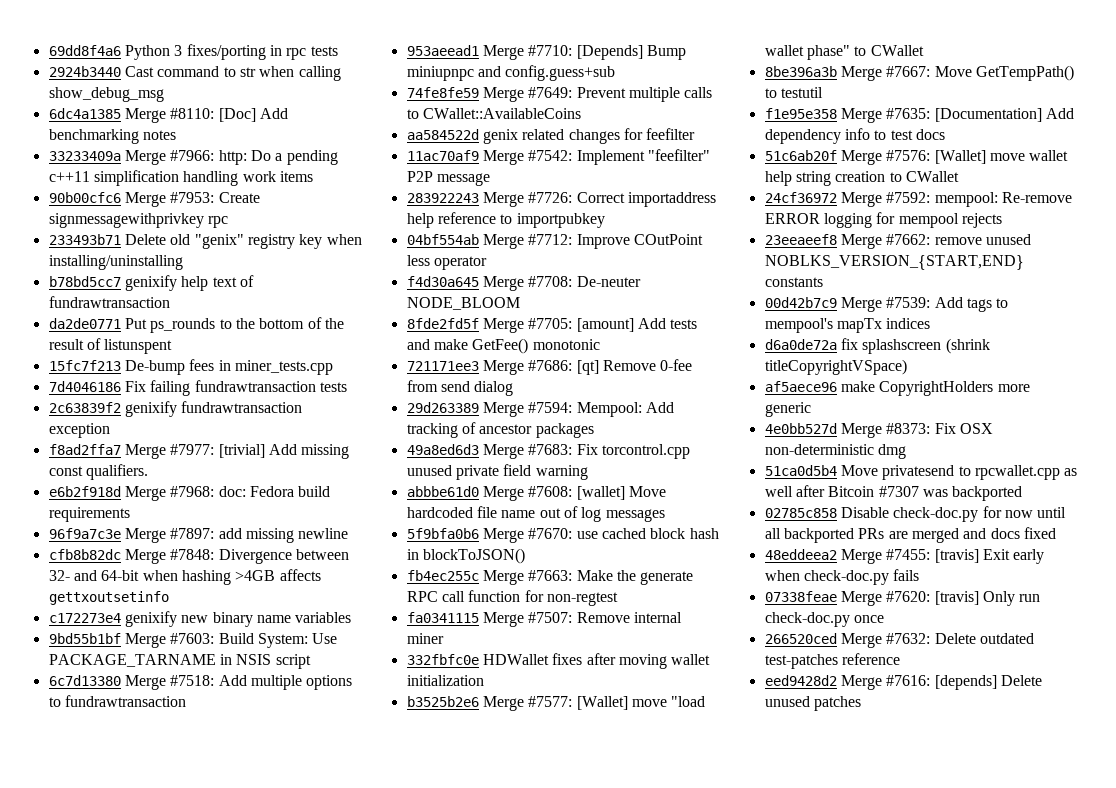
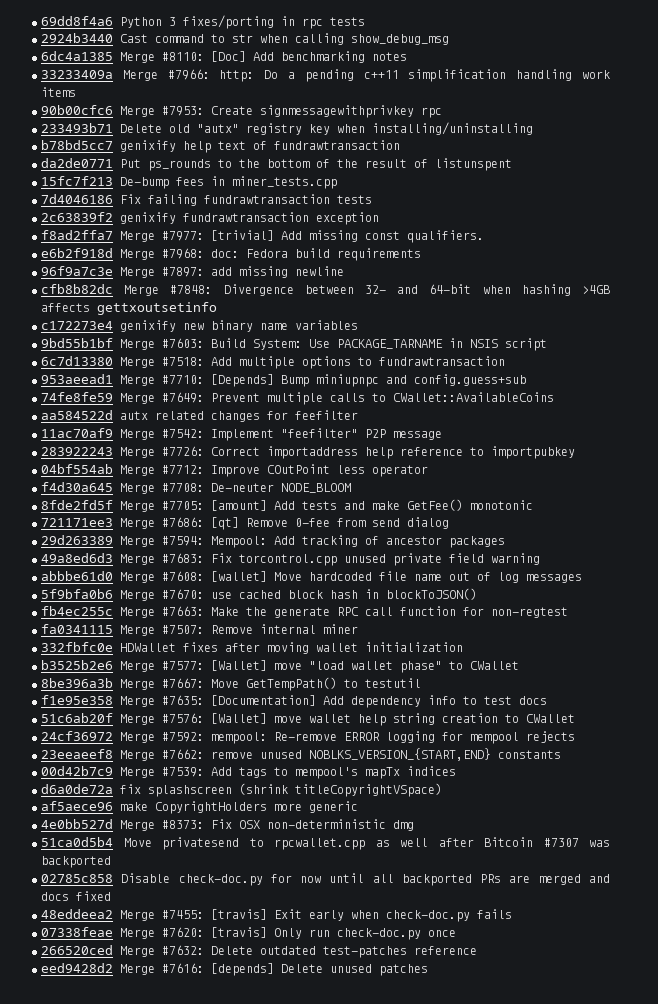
[194,234,244,249] "genix" -> [197,124,239,133] "autx"
[482,129,518,144] genix -> [120,411,148,420] autx

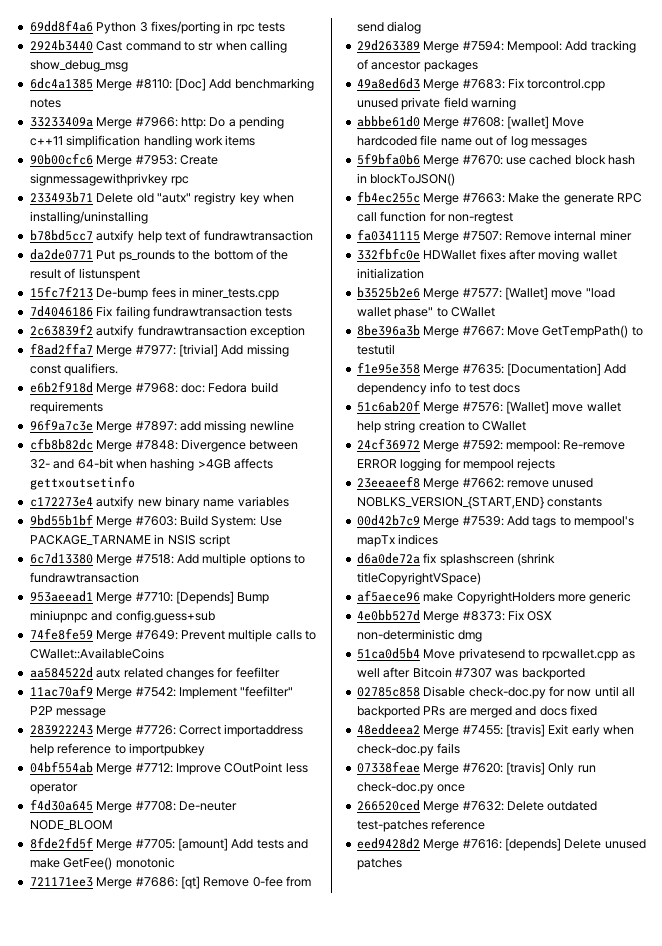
[120,140,176,152] genixify -> [96,230,135,243] autxify
[120,212,176,224] genixify -> [96,325,135,338] autxify
[120,320,176,332] genixify -> [96,496,135,509] autxify

